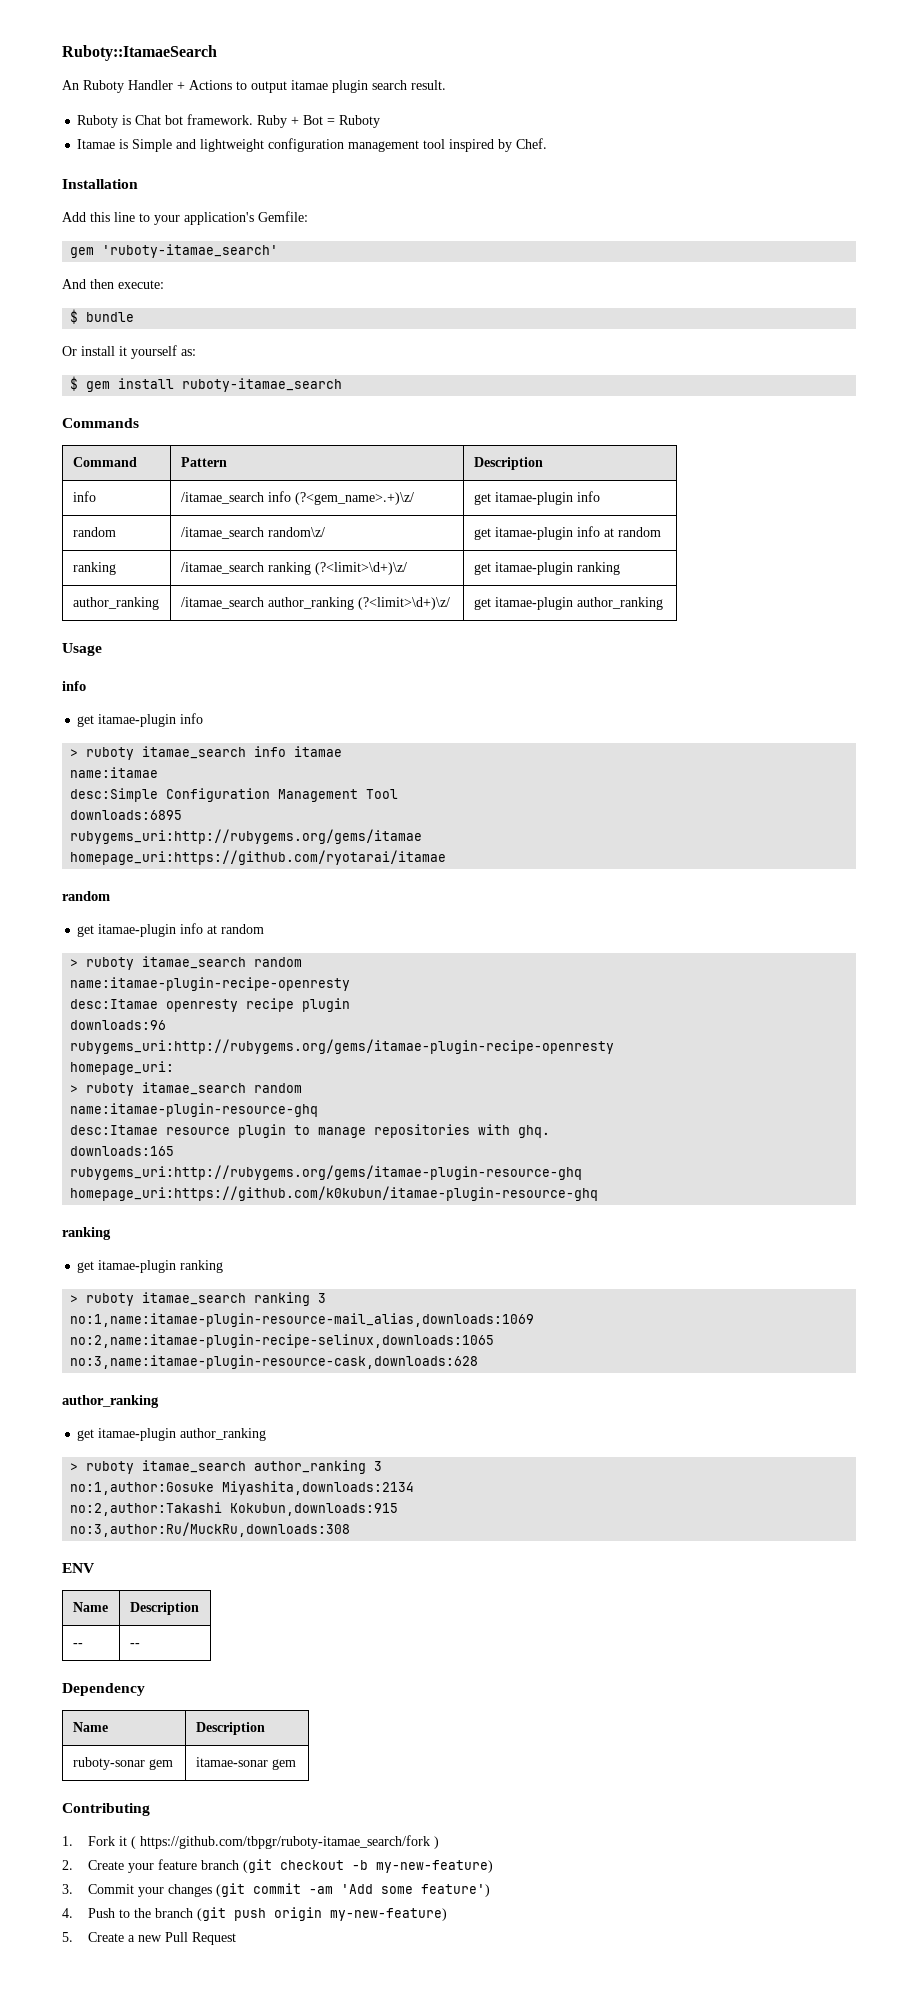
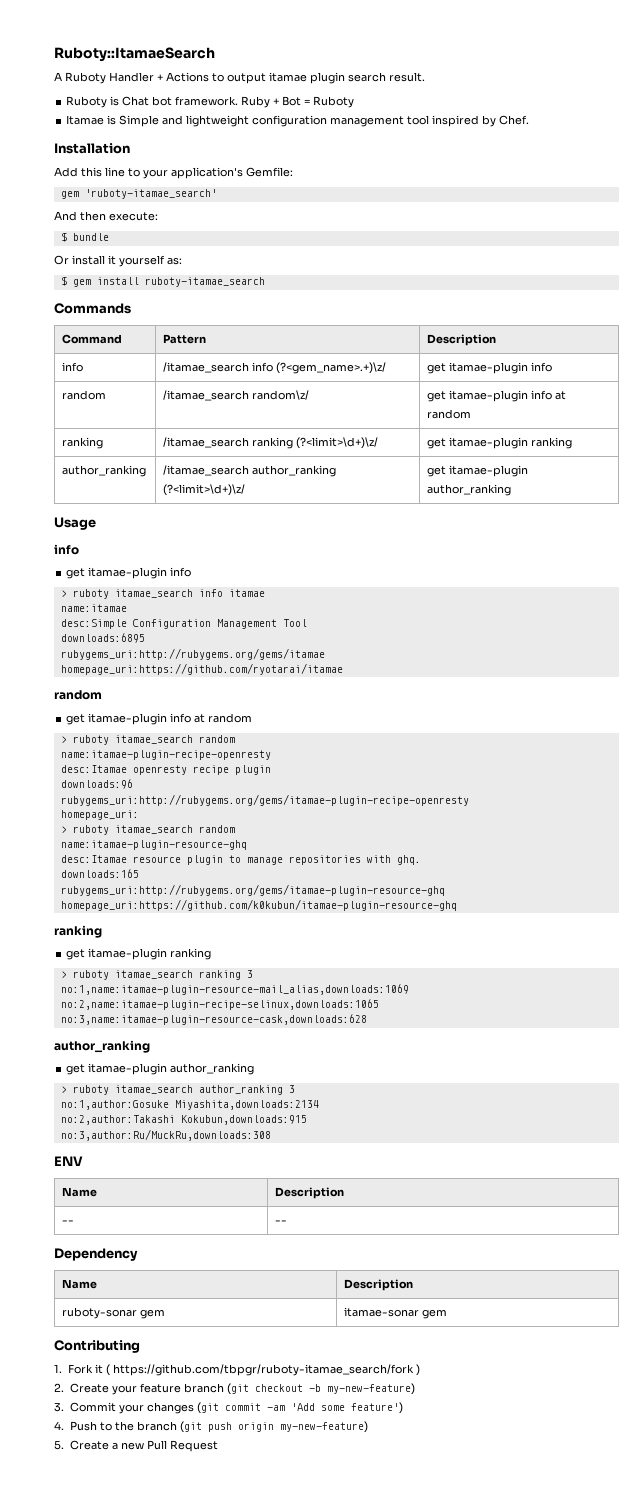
[62,80,79,90] An -> [54,72,62,81] A

